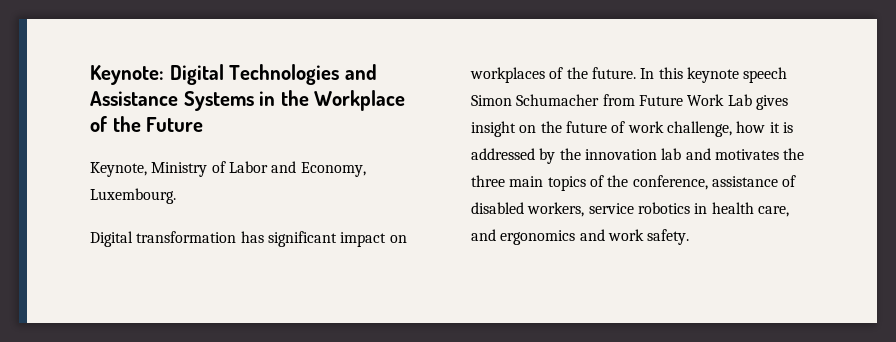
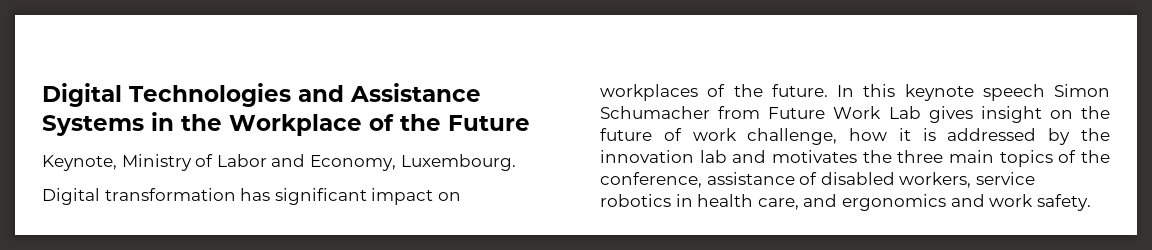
[90,65,164,85] Keynote: -> (42, 95) none

